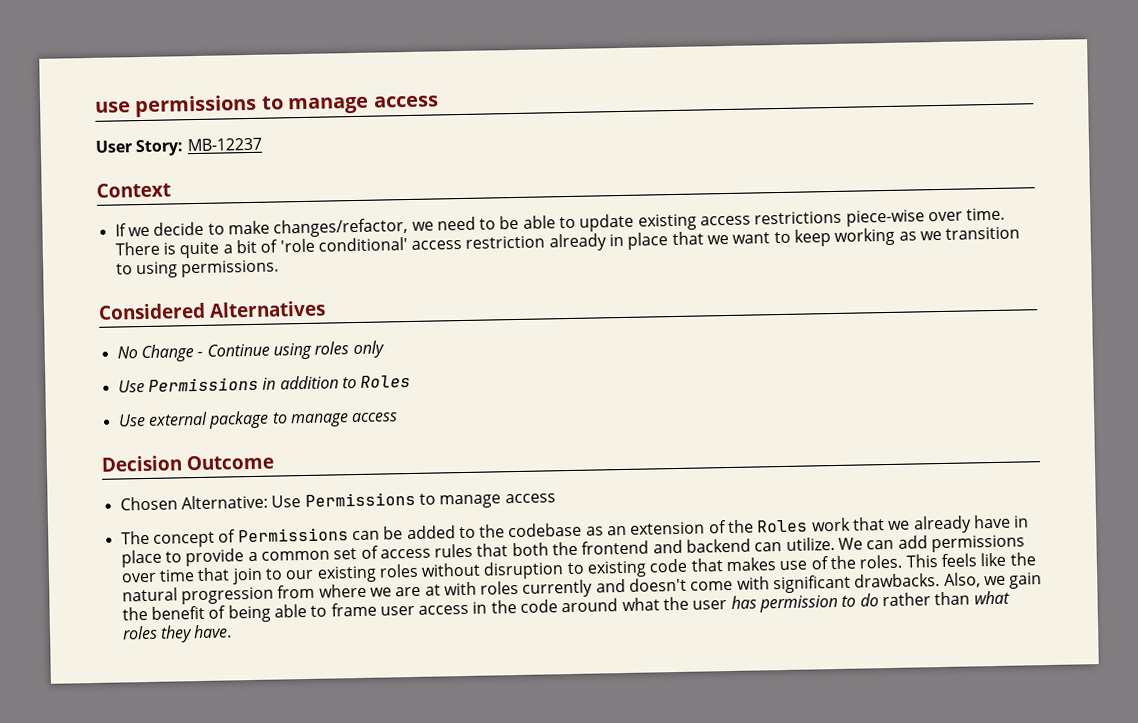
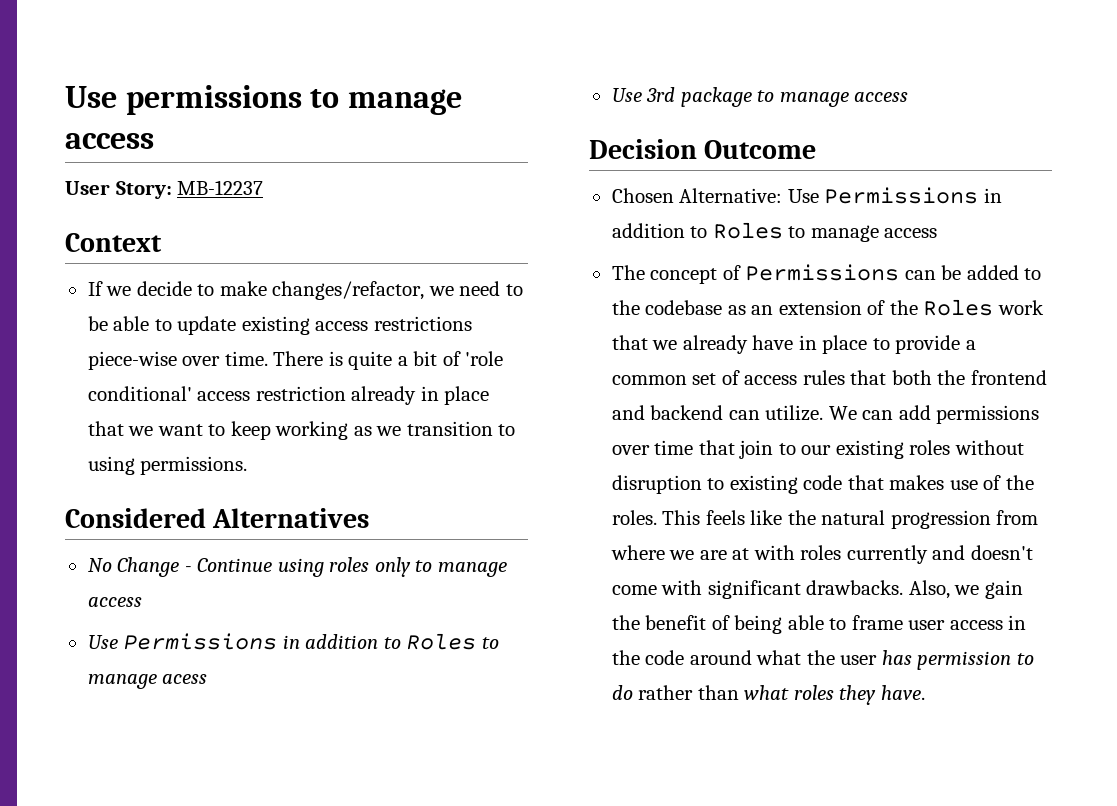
[95,101,131,113] use -> [65,86,117,108] Use
[117,374,412,393] [117,411,208,427] // Use Permissions in addition to Roles // Use external -> [415,560,507,577] [87,597,142,607] [87,633,499,650] [87,674,208,689] [611,87,676,102] to manage access // Use Permissions in addition to Roles to manage acess // Use 3rd
(416, 499) none -> [983,188,1002,203] [611,222,783,239] in addition to Roles

